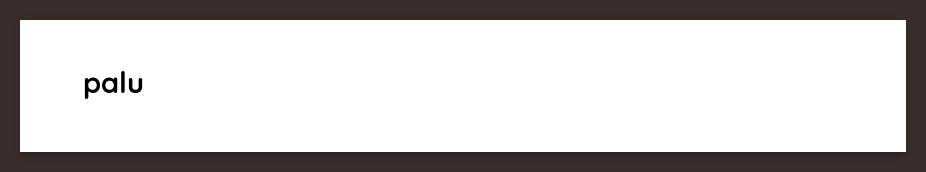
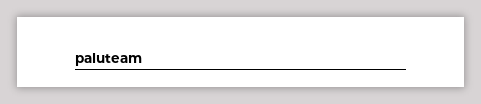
[83,71,144,99] palu -> [75,53,142,66] paluteam

